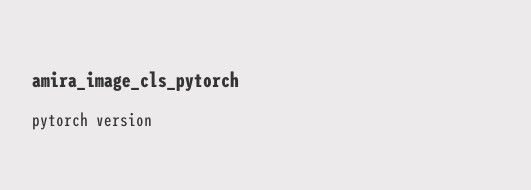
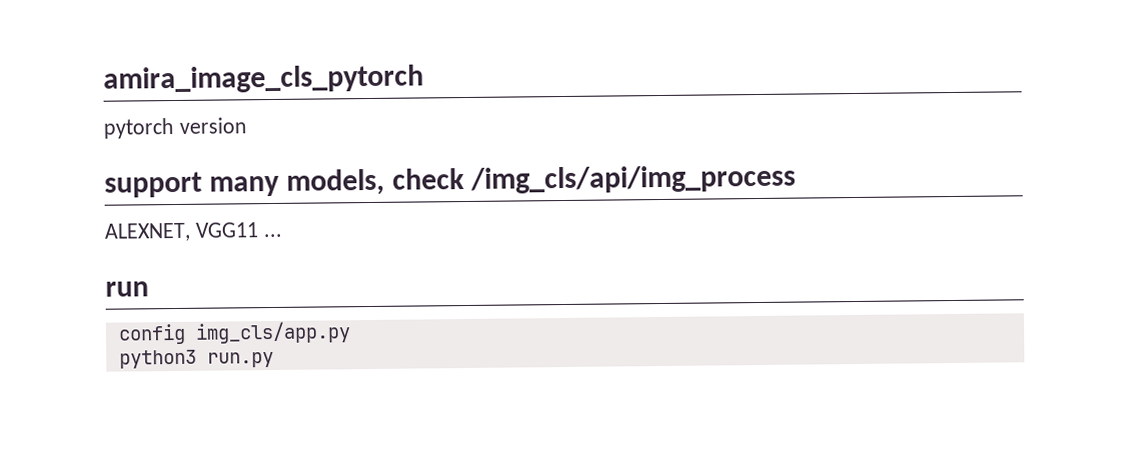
(152, 119) none -> [104,164,797,198] [104,222,283,242] [105,281,149,297] [117,321,351,345] [118,349,274,369] // support many models, check /img_cls/api/img_process // ALEXNET, VGG11 ... // run // config img_cls/app.py // python3 run.py

